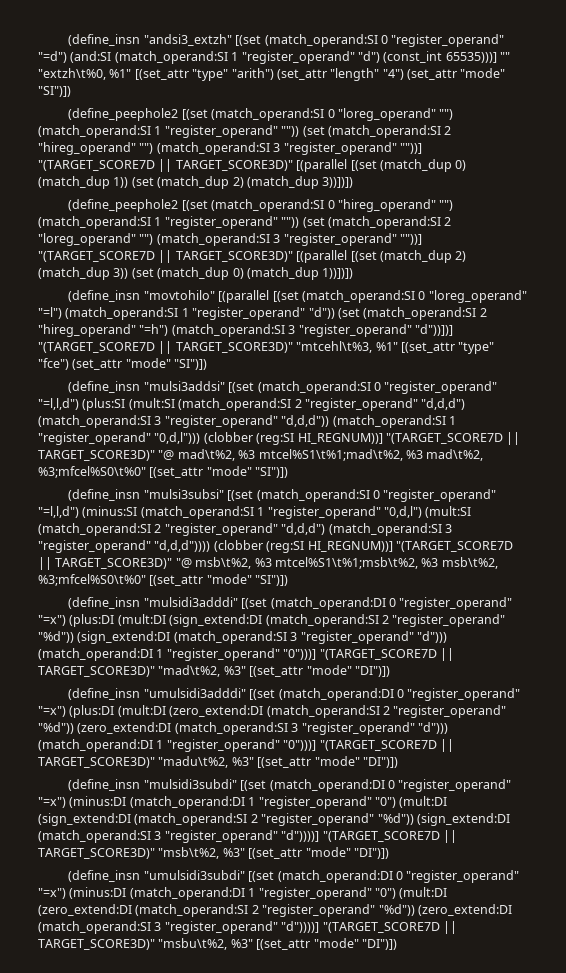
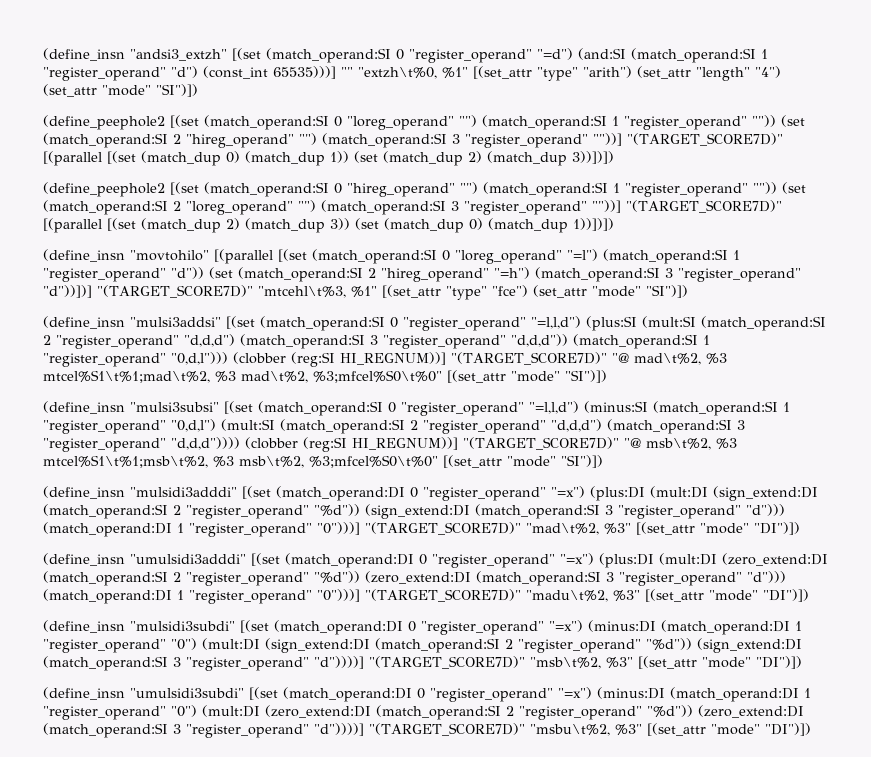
[38,159,293,172] "(TARGET_SCORE7D || TARGET_SCORE3D)" -> [627,133,783,146] "(TARGET_SCORE7D)"
[38,250,293,263] "(TARGET_SCORE7D || TARGET_SCORE3D)" -> [626,200,782,213] "(TARGET_SCORE7D)"
[38,341,293,354] "(TARGET_SCORE7D || TARGET_SCORE3D)" -> [97,285,253,298] "(TARGET_SCORE7D)"
[385,432,521,445] [38,450,155,461] "(TARGET_SCORE7D || TARGET_SCORE3D)" -> [451,352,607,365] "(TARGET_SCORE7D)"
[395,541,513,552] [38,557,173,570] "(TARGET_SCORE7D || TARGET_SCORE3D)" -> [463,437,619,450] "(TARGET_SCORE7D)"
[319,648,454,661] [38,666,155,677] "(TARGET_SCORE7D || TARGET_SCORE3D)" -> [365,522,521,535] "(TARGET_SCORE7D)"
[319,739,454,752] [38,757,155,768] "(TARGET_SCORE7D || TARGET_SCORE3D)" -> [365,589,521,602] "(TARGET_SCORE7D)"
[322,830,457,843] [38,848,155,859] "(TARGET_SCORE7D || TARGET_SCORE3D)" -> [369,656,525,669] "(TARGET_SCORE7D)"
[322,921,457,934] [38,939,155,950] "(TARGET_SCORE7D || TARGET_SCORE3D)" -> [369,723,525,736] "(TARGET_SCORE7D)"

